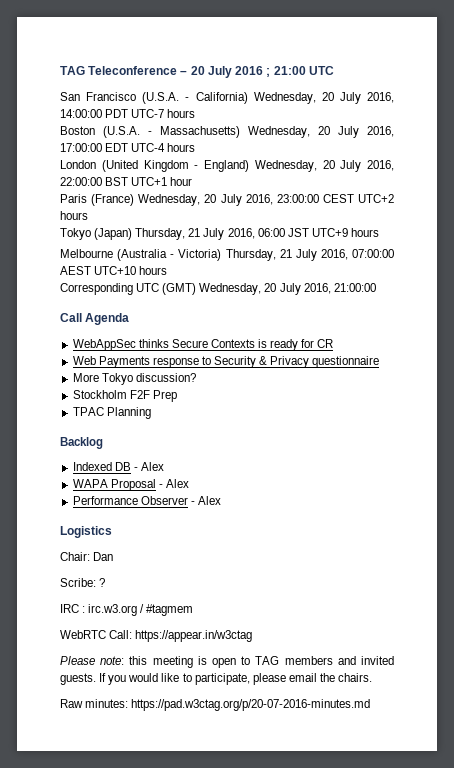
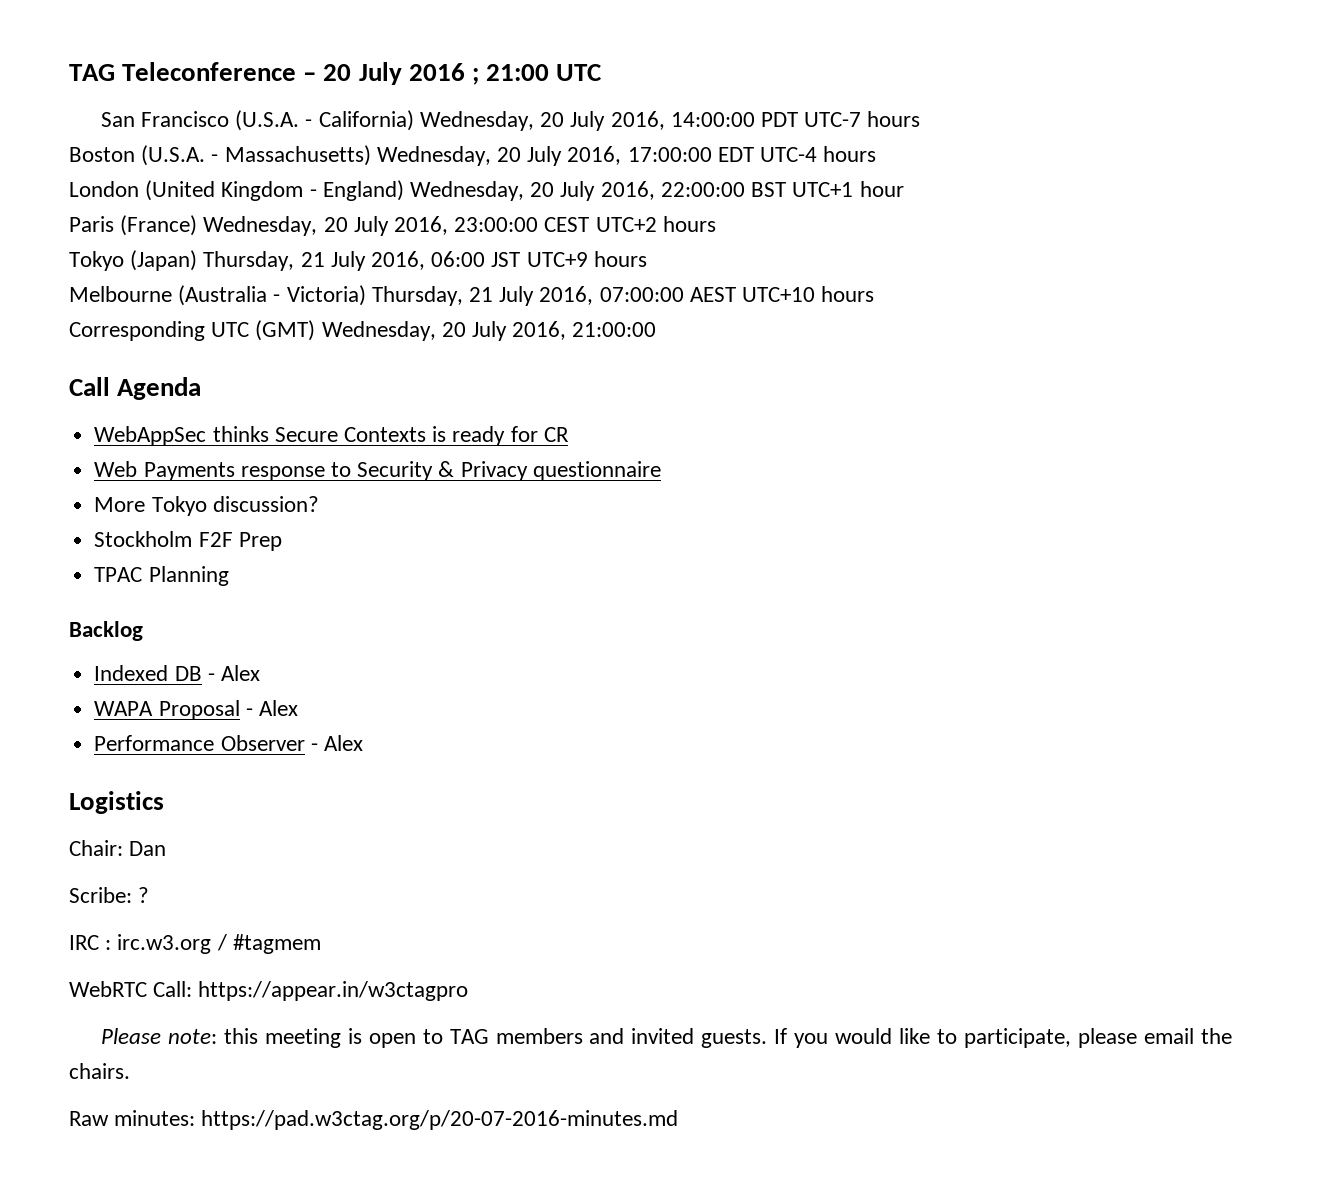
[135,630,253,642] https://appear.in/w3ctag -> [198,981,469,1001] https://appear.in/w3ctagpro

